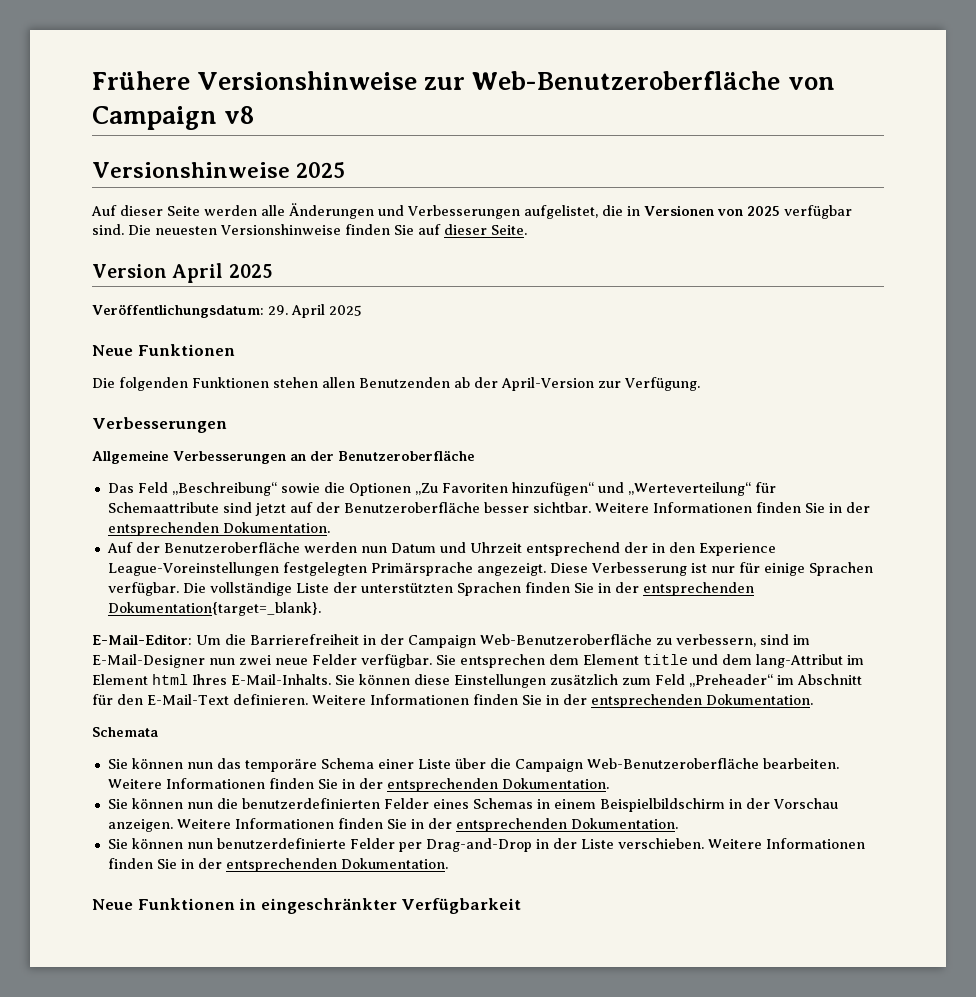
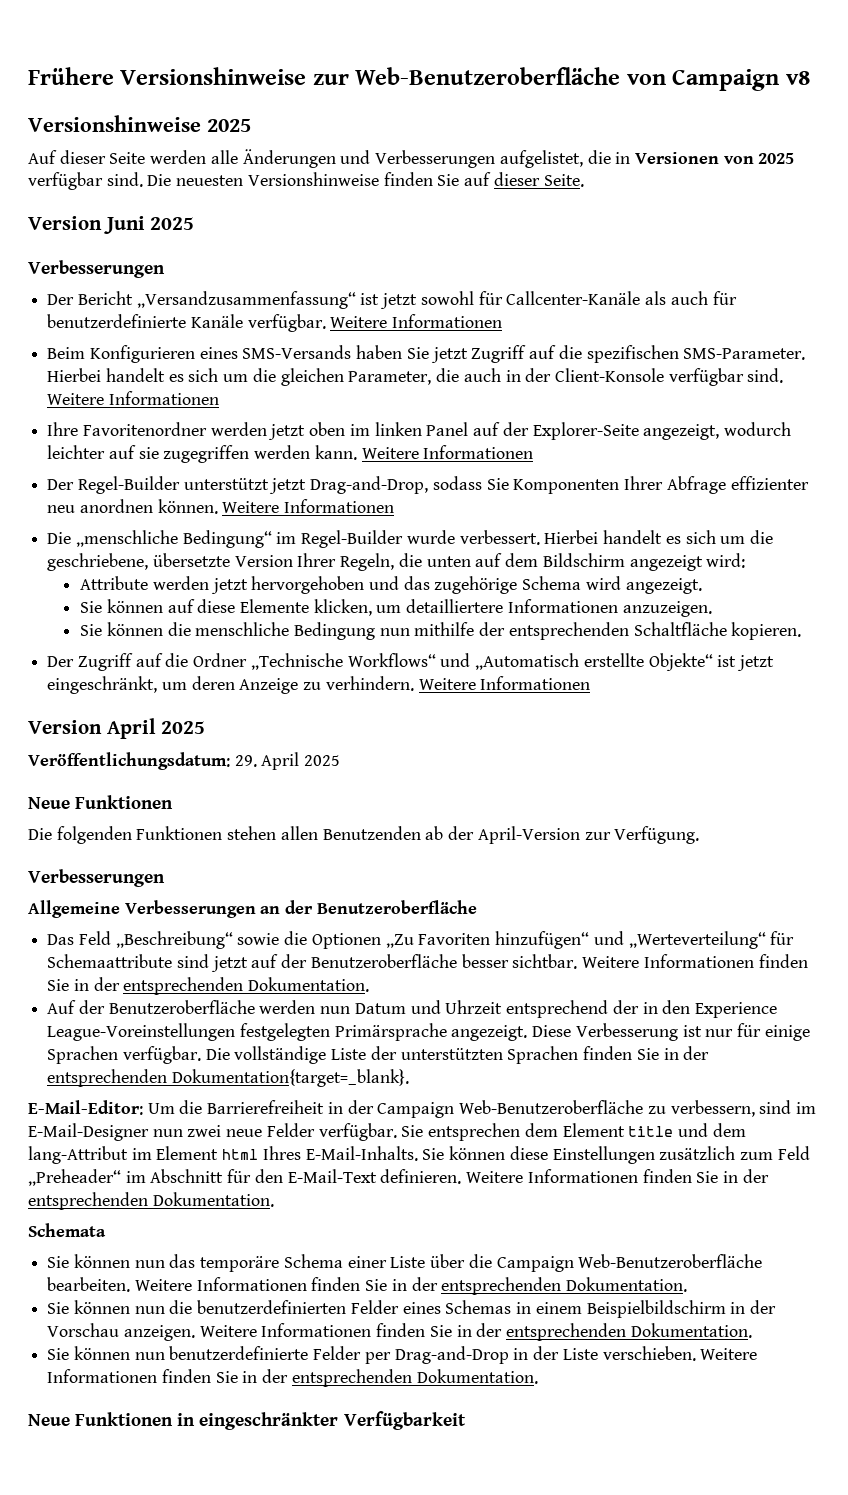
(527, 230) none -> [28,216,195,234] [28,260,165,278] [47,291,737,309] [47,314,503,332] [47,345,806,363] [47,368,784,386] [47,391,219,405] [47,422,791,440] [47,445,534,463] [47,476,809,494] [47,499,395,514] [47,530,773,548] [47,553,746,571] [80,576,702,594] [80,599,712,617] [80,622,802,640] [47,653,774,671] [47,676,591,694] // Version Juni 2025 // Verbesserungen // Der Bericht „Versandzusammenfassung“ ist jetzt sowohl für Callcenter-Kanäle als auch für benutzerdefinierte Kanäle verfügbar. Weitere Informationen // Beim Konfigurieren eines SMS-Versands haben Sie jetzt Zugriff auf die spezifischen SMS-Parameter. Hierbei handelt es sich um die gleichen Parameter, die auch in der Client-Konsole verfügbar sind. Weitere Informationen // Ihre Favoritenordner werden jetzt oben im linken Panel auf der Explorer-Seite angezeigt, wodurch leichter auf sie zugegriffen werden kann. Weitere Informationen // Der Regel-Builder unterstützt jetzt Drag-and-Drop, sodass Sie Komponenten Ihrer Abfrage effizienter neu anordnen können. Weitere Informationen // Die „menschliche Bedingung“ im Regel-Builder wurde verbessert. Hierbei handelt es sich um die geschriebene, übersetzte Version Ihrer Regeln, die unten auf dem Bildschirm angezeigt wird: // Attribute werden jetzt hervorgehoben und das zugehörige Schema wird angezeigt. // Sie können auf diese Elemente klicken, um detailliertere Informationen anzuzeigen. // Sie können die menschliche Bedingung nun mithilfe der entsprechenden Schaltfläche kopieren. // Der Zugriff auf die Ordner „Technische Workflows“ und „Automatisch erstellte Objekte“ ist jetzt eingeschränkt, um deren Anzeige zu verhindern. Weitere Informationen

